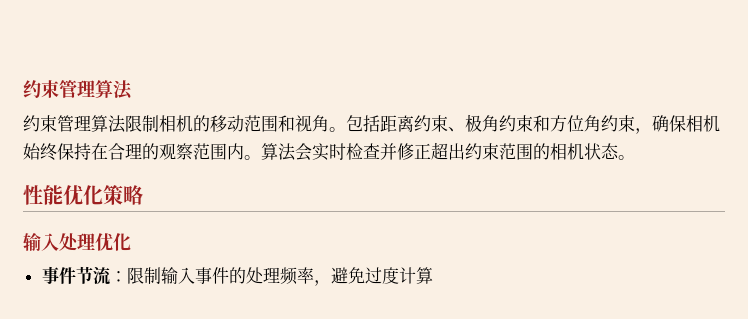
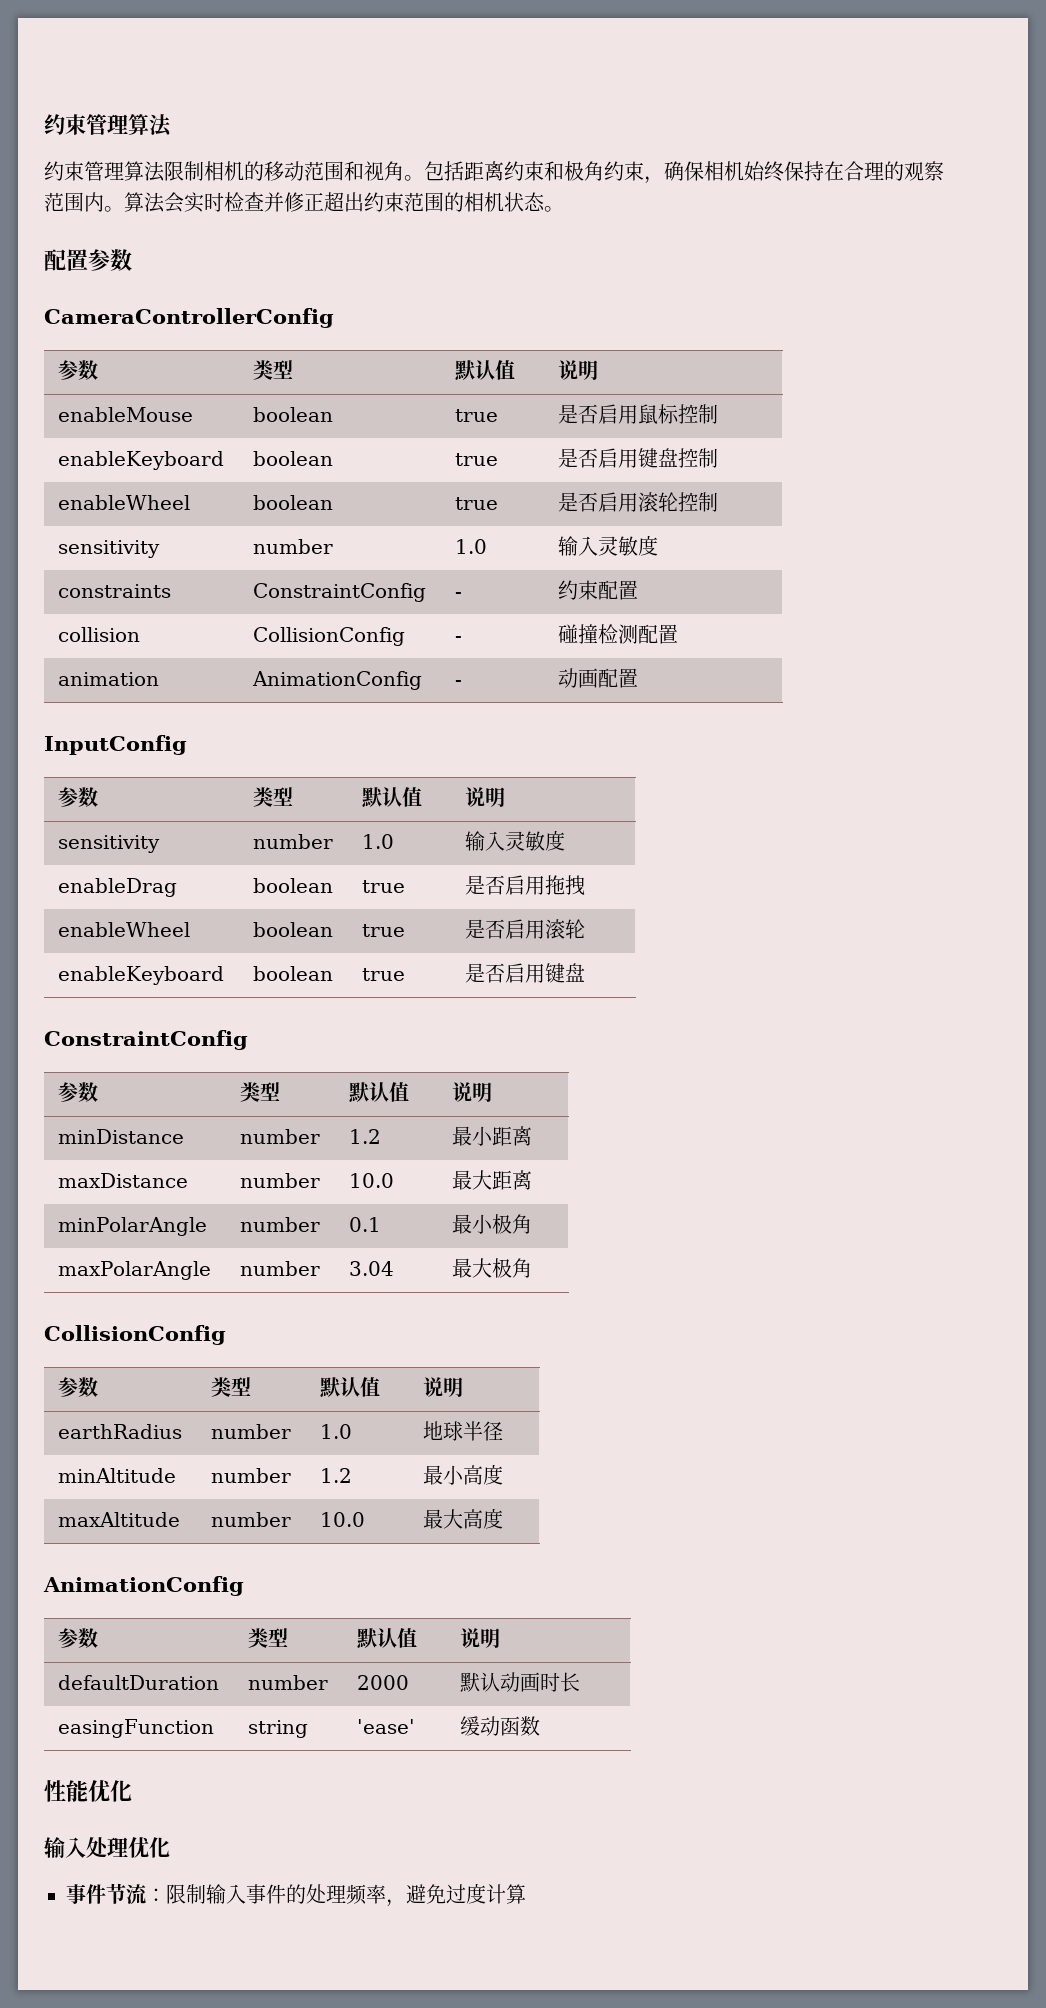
[448,127,465,132] 、 -> [544,161,564,181] 和
[533,115,635,132] 和方位角约束 -> (644, 171) none
(635, 157) none -> [44,249,132,271] [44,308,334,328] [58,360,99,380] [253,360,294,380] [455,360,516,381] [558,360,599,380] [58,407,194,422] [253,407,334,422] [455,409,499,422] [558,404,719,424] [58,451,225,470] [253,451,334,466] [455,453,499,466] [558,448,719,468] [58,495,191,510] [253,495,334,510] [455,497,499,510] [558,492,719,512] [58,540,161,558] [253,539,334,554] [455,539,488,554] [558,535,659,556] [58,584,172,598] [253,583,427,602] [455,592,463,598] [558,580,639,600] [58,627,141,642] [253,627,406,646] [455,636,463,642] [558,624,679,644] [58,672,160,686] [252,671,423,690] [455,680,463,686] [558,668,639,688] [44,735,187,755] [58,787,99,807] [253,787,294,807] [362,787,423,808] [465,787,506,807] [58,835,161,853] [253,834,334,849] [362,834,395,849] [465,830,566,851] [58,878,178,897] [253,878,334,893] [362,880,406,893] [465,875,586,896] [58,922,191,937] [253,922,334,937] [362,924,406,937] [465,919,586,939] [58,966,225,985] [253,966,334,981] [362,968,406,981] [465,963,586,983] [44,1030,248,1050] [58,1082,99,1102] [240,1082,281,1102] [349,1082,410,1103] [452,1082,493,1102] [58,1129,185,1144] [240,1129,321,1144] [349,1129,382,1144] [452,1126,533,1146] [58,1173,189,1188] [240,1173,321,1188] [349,1173,395,1188] [452,1170,533,1190] [58,1217,208,1236] [240,1217,321,1232] [349,1217,382,1232] [452,1214,533,1234] [58,1261,212,1280] [240,1261,321,1276] [349,1261,395,1276] [452,1258,533,1278] [44,1325,226,1345] [58,1377,99,1397] [211,1377,252,1397] [320,1377,381,1398] [423,1377,464,1397] [58,1424,183,1439] [211,1424,292,1439] [320,1424,353,1439] [423,1421,504,1441] [58,1468,177,1483] [211,1468,292,1483] [320,1468,353,1483] [423,1464,504,1485] [58,1512,181,1527] [211,1512,292,1527] [320,1512,366,1527] [423,1508,504,1529] [43,1576,244,1596] [58,1628,99,1648] [248,1628,289,1648] [357,1628,418,1649] [460,1628,501,1648] [58,1675,220,1690] [248,1675,329,1690] [357,1675,410,1690] [460,1672,581,1692] [58,1719,215,1738] [248,1720,309,1738] [357,1719,416,1734] [460,1716,541,1736] // 配置参数 // CameraControllerConfig // 参数 | 类型 | 默认值 | 说明 // enableMouse | boolean | true | 是否启用鼠标控制 // enableKeyboard | boolean | true | 是否启用键盘控制 // enableWheel | boolean | true | 是否启用滚轮控制 // sensitivity | number | 1.0 | 输入灵敏度 // constraints | ConstraintConfig | - | 约束配置 // collision | CollisionConfig | - | 碰撞检测配置 // animation | AnimationConfig | - | 动画配置 // InputConfig // 参数 | 类型 | 默认值 | 说明 // sensitivity | number | 1.0 | 输入灵敏度 // enableDrag | boolean | true | 是否启用拖拽 // enableWheel | boolean | true | 是否启用滚轮 // enableKeyboard | boolean | true | 是否启用键盘 // ConstraintConfig // 参数 | 类型 | 默认值 | 说明 // minDistance | number | 1.2 | 最小距离 // maxDistance | number | 10.0 | 最大距离 // minPolarAngle | number | 0.1 | 最小极角 // maxPolarAngle | number | 3.04 | 最大极角 // CollisionConfig // 参数 | 类型 | 默认值 | 说明 // earthRadius | number | 1.0 | 地球半径 // minAltitude | number | 1.2 | 最小高度 // maxAltitude | number | 10.0 | 最大高度 // AnimationConfig // 参数 | 类型 | 默认值 | 说明 // defaultDuration | number | 2000 | 默认动画时长 // easingFunction | string | 'ease' | 缓动函数
[103,185,143,205] 策略 -> (132, 1791) none

